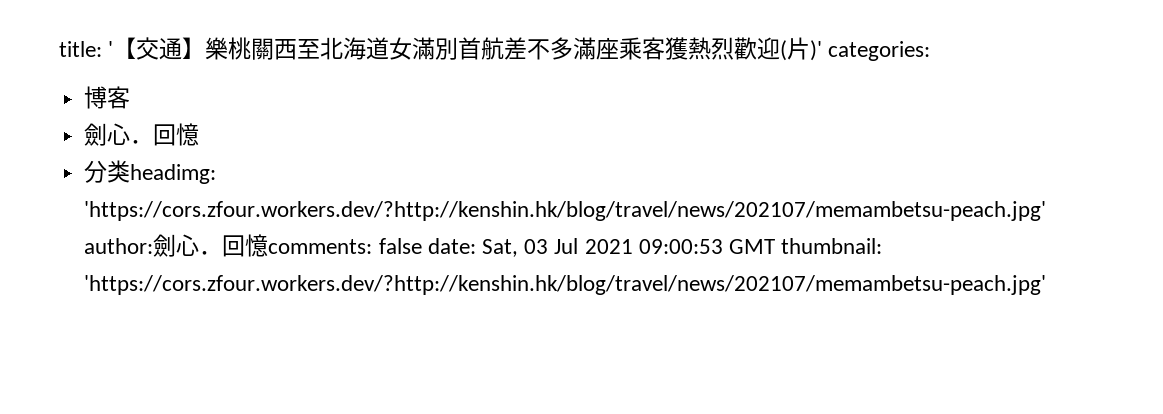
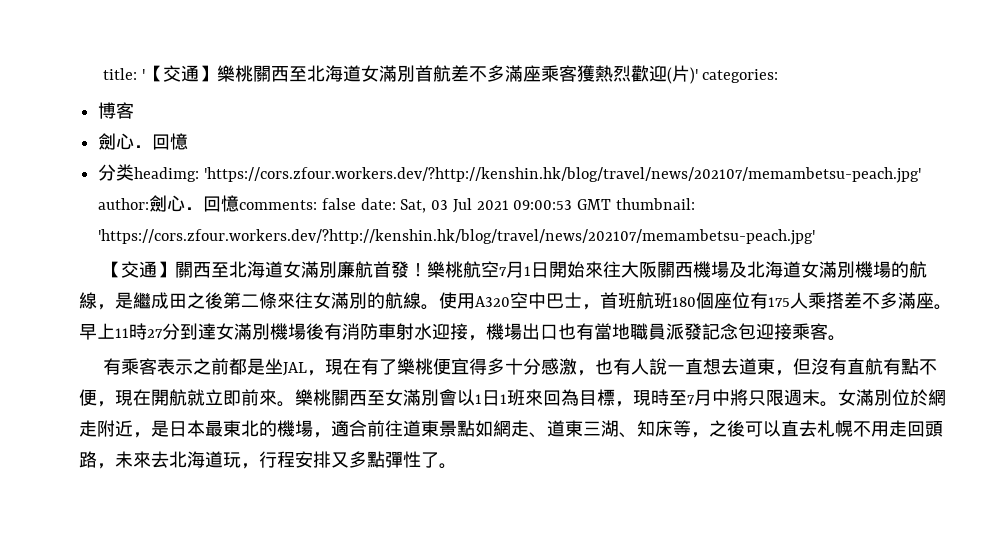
(1047, 285) none -> [102,261,927,278] [79,292,952,310] [79,323,846,341] [102,358,937,376] [79,389,946,407] [79,420,943,438] [79,451,457,469] // 【交通】關西至北海道女滿別廉航首發！樂桃航空7月1日開始來往大阪關西機場及北海道女滿別機場的航線，是繼成田之後第二條來往女滿別的航線。使用A320空中巴士，首班航班180個座位有175人乘搭差不多滿座。早上11時27分到達女滿別機場後有消防車射水迎接，機場出口也有當地職員派發記念包迎接乘客。 // 有乘客表示之前都是坐JAL，現在有了樂桃便宜得多十分感激，也有人說一直想去道東，但沒有直航有點不便，現在開航就立即前來。樂桃關西至女滿別會以1日1班來回為目標，現時至7月中將只限週末。女滿別位於網走附近，是日本最東北的機場，適合前往道東景點如網走、道東三湖、知床等，之後可以直去札幌不用走回頭路，未來去北海道玩，行程安排又多點彈性了。

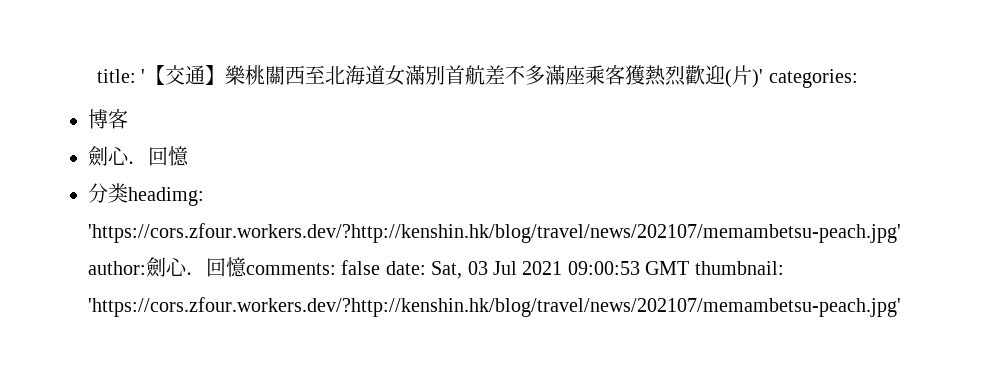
[102,261,927,278] [79,292,952,310] [79,323,846,341] [102,358,937,376] [79,389,946,407] [79,420,943,438] [79,451,457,469] // 【交通】關西至北海道女滿別廉航首發！樂桃航空7月1日開始來往大阪關西機場及北海道女滿別機場的航線，是繼成田之後第二條來往女滿別的航線。使用A320空中巴士，首班航班180個座位有175人乘搭差不多滿座。早上11時27分到達女滿別機場後有消防車射水迎接，機場出口也有當地職員派發記念包迎接乘客。 // 有乘客表示之前都是坐JAL，現在有了樂桃便宜得多十分感激，也有人說一直想去道東，但沒有直航有點不便，現在開航就立即前來。樂桃關西至女滿別會以1日1班來回為目標，現時至7月中將只限週末。女滿別位於網走附近，是日本最東北的機場，適合前往道東景點如網走、道東三湖、知床等，之後可以直去札幌不用走回頭路，未來去北海道玩，行程安排又多點彈性了。 -> (901, 307) none

